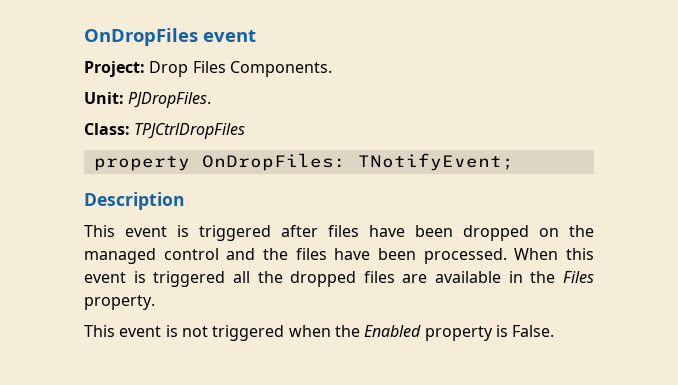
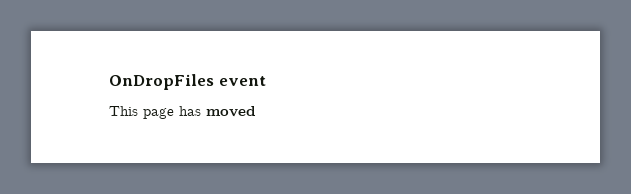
[84,61,332,77] [84,92,212,108] [84,123,246,139] [93,153,514,171] [84,192,185,210] [84,225,594,241] [84,248,594,264] [84,271,594,287] [84,295,155,310] [84,325,555,341] Project: Drop Files Components. // Unit: PJDropFiles. // Class: TPJCtrlDropFiles // property OnDropFiles: TNotifyEvent; // Description // This event is triggered after files have been dropped on the managed control and the files have been processed. When this event is triggered all the dropped files are available in the Files property. // This event is not triggered when the Enabled property is False. -> [109,106,256,119] This page has moved

